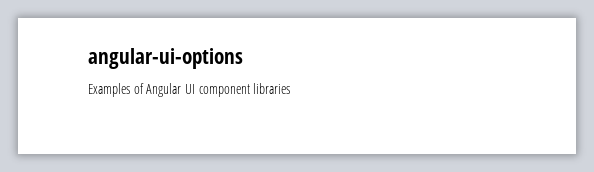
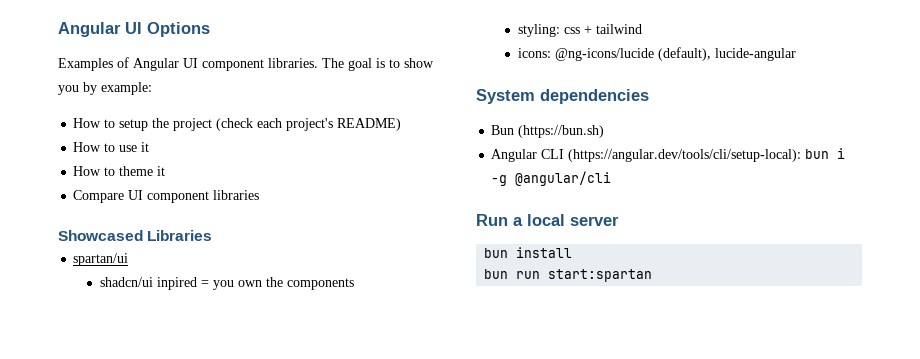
[88,48,243,69] angular-ui-options -> [58,22,210,37] Angular UI Options
[253,83,291,94] libraries -> [268,58,434,71] [58,82,152,95] [73,118,402,131] [73,142,150,152] [73,166,166,176] [73,190,260,203] [58,230,213,241] [73,253,129,266] [99,277,354,290] [517,24,642,37] [517,47,796,61] [476,89,649,104] [491,125,605,138] [491,148,846,162] [491,171,612,186] [476,214,619,226] [484,247,573,258] [484,269,653,282] libraries. The goal is to show you by example: // How to setup the project (check each project's README) // How to use it // How to theme it // Compare UI component libraries // Showcased Libraries // spartan/ui // shadcn/ui inpired = you own the components // styling: css + tailwind // icons: @ng-icons/lucide (default), lucide-angular // System dependencies // Bun (https://bun.sh) // Angular CLI (https://angular.dev/tools/cli/setup-local): bun i -g @angular/cli // Run a local server // bun install // bun run start:spartan

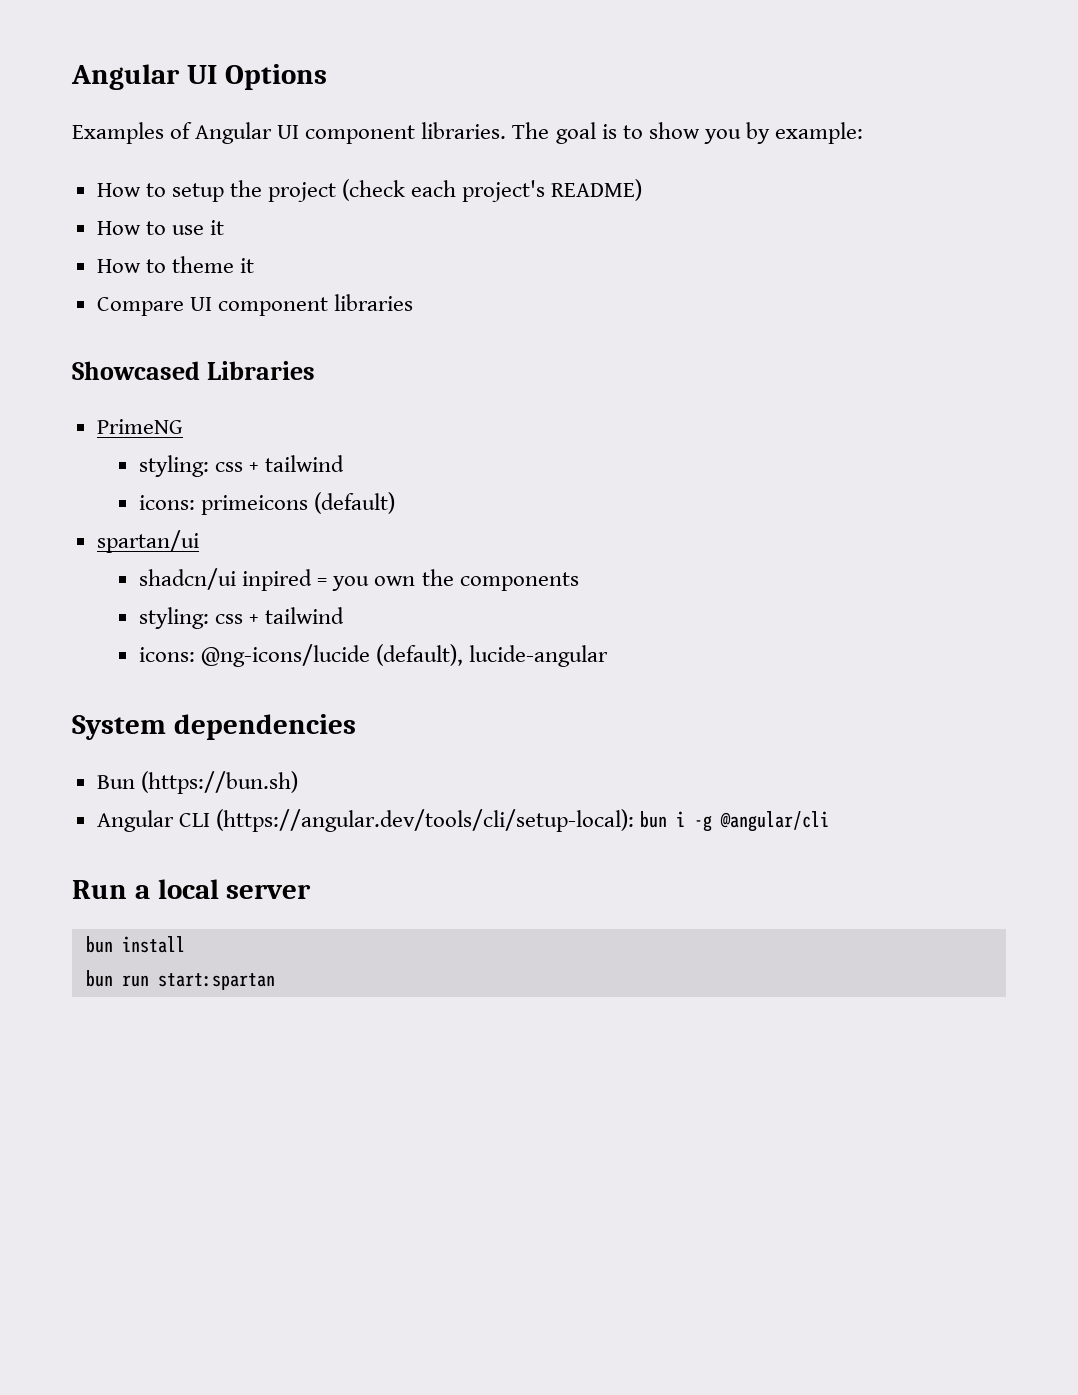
(213, 235) none -> [96,419,183,434] [139,455,345,477] [139,492,396,515] // PrimeNG // styling: css + tailwind // icons: primeicons (default)

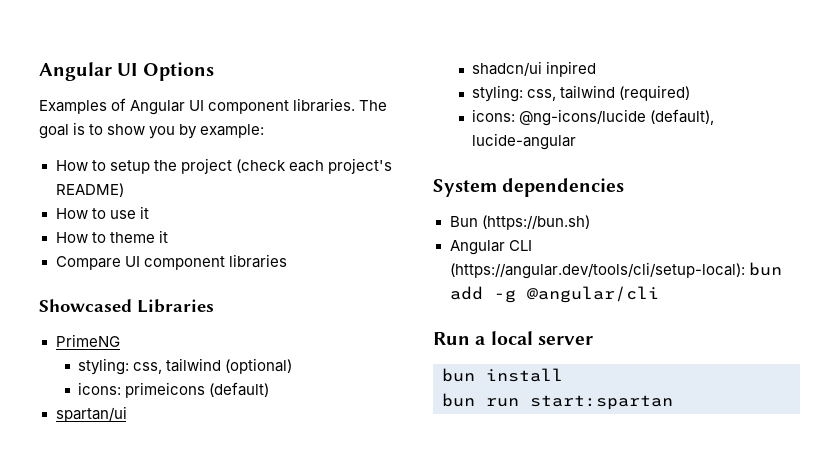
[215,455,345,472] css + tailwind -> [133,358,293,374] css, tailwind (optional)
[317,569,579,591] [139,607,345,629] = you own the components // styling: css + tailwind -> [472,85,691,102] // styling: css, tailwind (required)
[675,811,685,827] i -> [449,286,483,300] add

